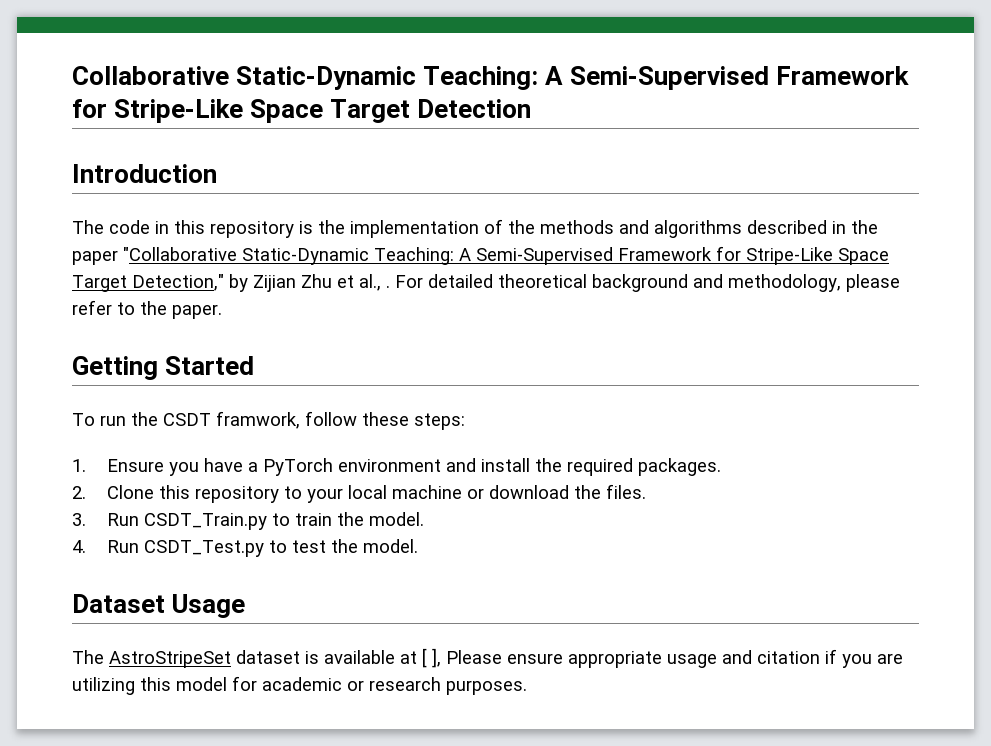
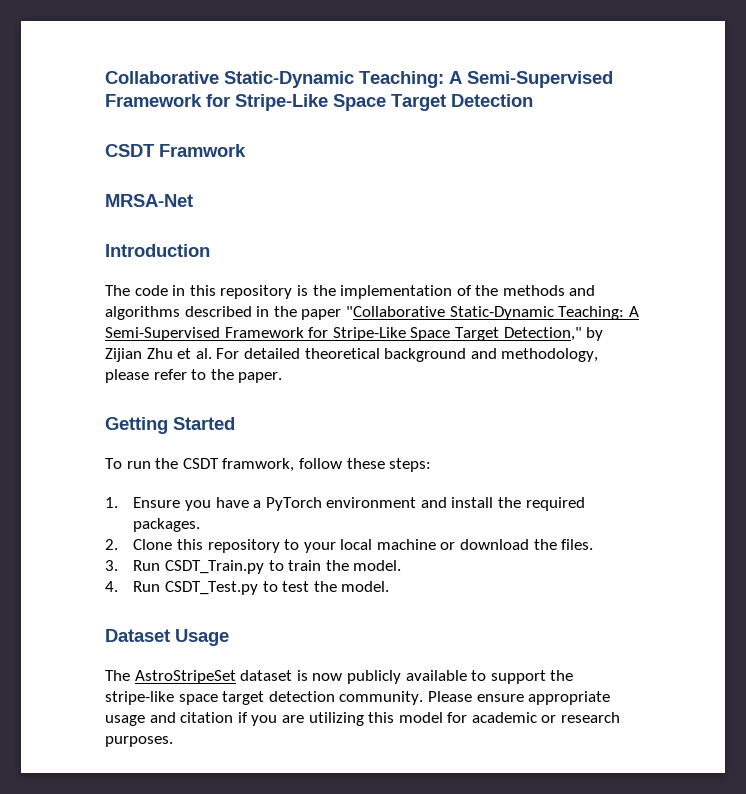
(532, 108) none -> [105,144,246,157] [105,194,193,207] // CSDT Framwork // MRSA-Net
[359,274,390,291] al., . -> [195,348,212,359] al.
[324,648,441,668] available at [ ], -> [312,670,574,684] [105,691,424,705] now publicly available to support the stripe-like space target detection community.

